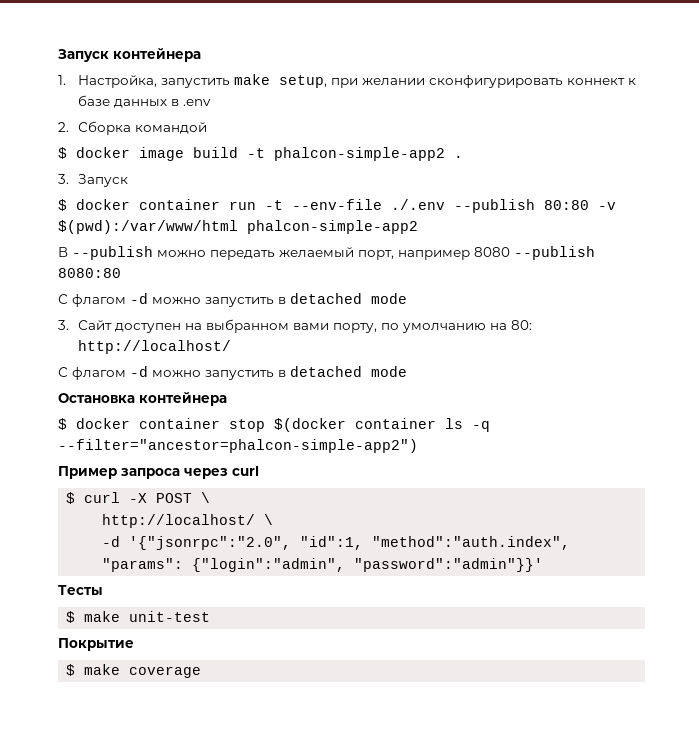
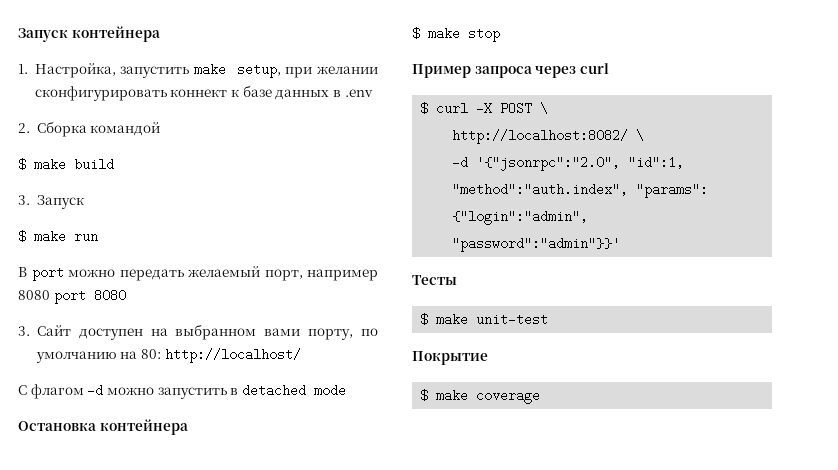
[76,147,184,161] docker image -> [34,158,66,171] make
[247,147,463,161] -t phalcon-simple-app2 . -> (114, 164) none
[76,199,220,210] docker container -> [34,230,66,243] make
[265,199,616,213] [58,220,418,234] -t --env-file ./.env --publish 80:80 -v $(pwd):/var/www/html phalcon-simple-app2 -> (98, 237) none
[72,246,153,260] --publish -> [31,268,64,281] port
[514,246,595,260] [58,268,121,278] [58,293,407,307] --publish 8080:80 // С флагом -d можно запустить в detached mode -> [53,289,126,304] port 8080
[76,418,220,429] docker container -> [428,27,460,40] make
[274,418,490,432] [58,439,418,453] $(docker container ls -q --filter="ancestor=phalcon-simple-app2") -> (500, 35) none
[102,514,256,528] http://localhost/ -> [452,129,629,144] http://localhost:8082/

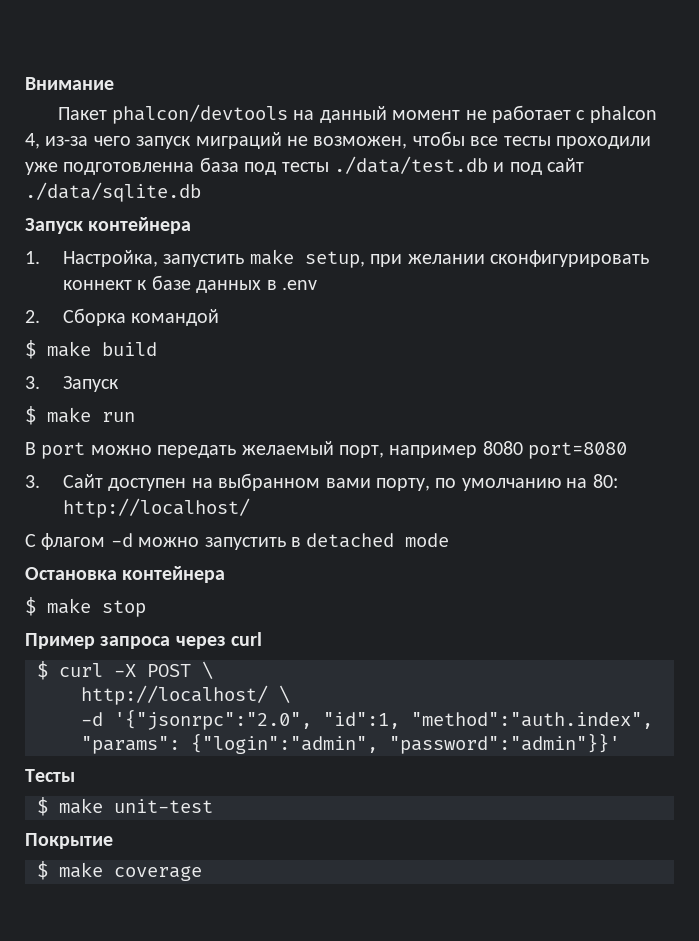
(18, 35) none -> [25,77,114,90] [57,104,657,124] [25,131,651,149] [25,156,585,175] [25,182,201,202] Внимание // Пакет phalcon/devtools на данный момент не работает с phalcon 4, из-за чего запуск миграций не возможен, чтобы все тесты проходили уже подготовленна база под тесты ./data/test.db и под сайт ./data/sqlite.db //
[53,289,126,304] port 8080 -> [528,442,628,459] port=8080
[452,129,629,144] http://localhost:8082/ -> [81,685,268,705] http://localhost/

